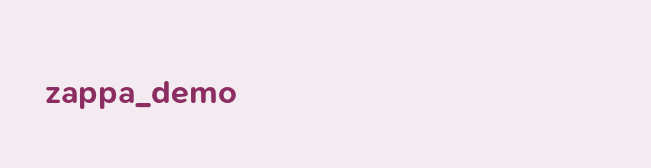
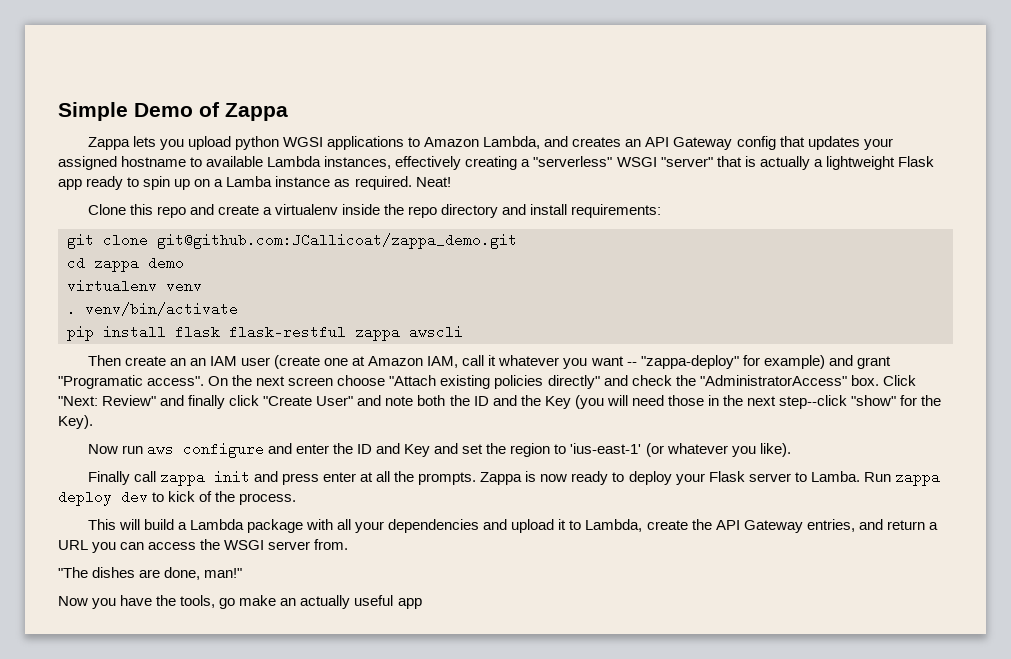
[45,81,237,109] zappa_demo -> [58,102,288,121] [87,136,893,150] [58,156,934,170] [58,176,451,190] [87,204,662,218] [67,233,517,249] [67,256,184,272] [67,279,202,293] [67,302,238,316] [67,325,463,341] [87,355,891,369] [58,375,916,389] [58,395,942,409] [58,415,93,429] [87,442,791,458] [87,470,940,486] [58,490,297,506] [87,519,938,533] [58,539,349,553] [58,567,243,580] [58,595,422,609] Simple Demo of Zappa // Zappa lets you upload python WGSI applications to Amazon Lambda, and creates an API Gateway config that updates your assigned hostname to available Lambda instances, effectively creating a "serverless" WSGI "server" that is actually a lightweight Flask app ready to spin up on a Lamba instance as required. Neat! // Clone this repo and create a virtualenv inside the repo directory and install requirements: // git clone git@github.com:JCallicoat/zappa_demo.git // cd zappa demo // virtualenv venv // . venv/bin/activate // pip install flask flask-restful zappa awscli // Then create an an IAM user (create one at Amazon IAM, call it whatever you want -- "zappa-deploy" for example) and grant "Programatic access". On the next screen choose "Attach existing policies directly" and check the "AdministratorAccess" box. Click "Next: Review" and finally click "Create User" and note both the ID and the Key (you will need those in the next step--click "show" for the Key). // Now run aws configure and enter the ID and Key and set the region to 'ius-east-1' (or whatever you like). // Finally call zappa init and press enter at all the prompts. Zappa is now ready to deploy your Flask server to Lamba. Run zappa deploy dev to kick of the process. // This will build a Lambda package with all your dependencies and upload it to Lambda, create the API Gateway entries, and return a URL you can access the WSGI server from. // "The dishes are done, man!" // Now you have the tools, go make an actually useful app

